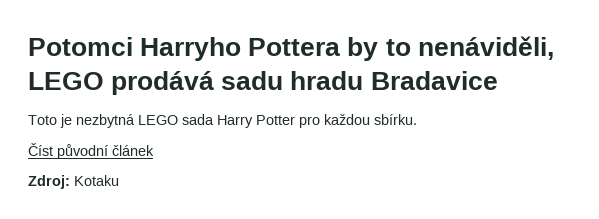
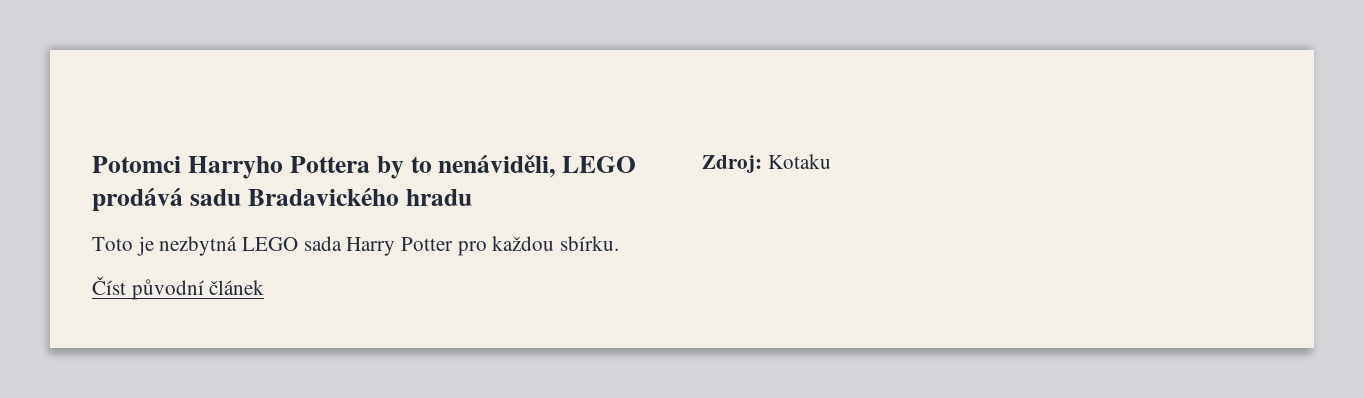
(284, 80) none -> [247,187,399,206] Bradavického
[370,71,498,90] Bradavice -> (472, 197) none

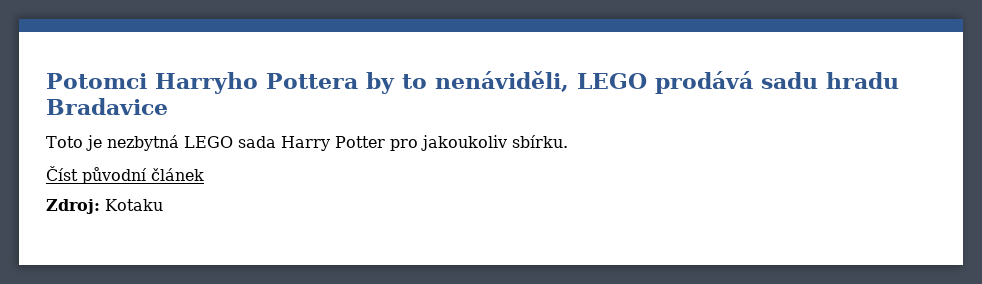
[247,187,399,206] Bradavického -> (818, 80) none
(472, 197) none -> [46,98,168,115] Bradavice
[492,236,555,251] každou -> [420,135,507,151] jakoukoliv

